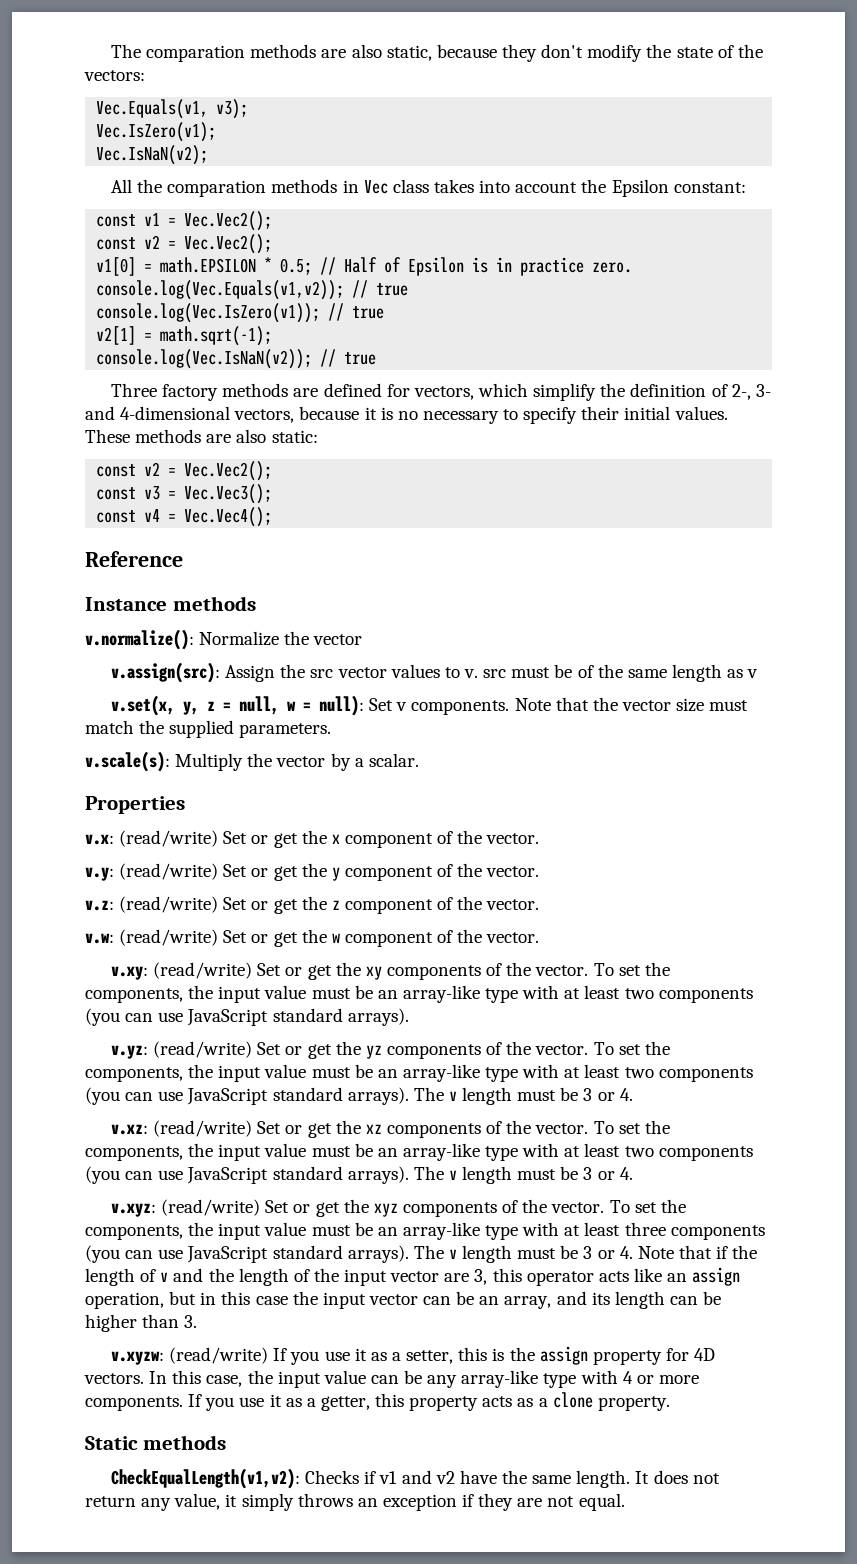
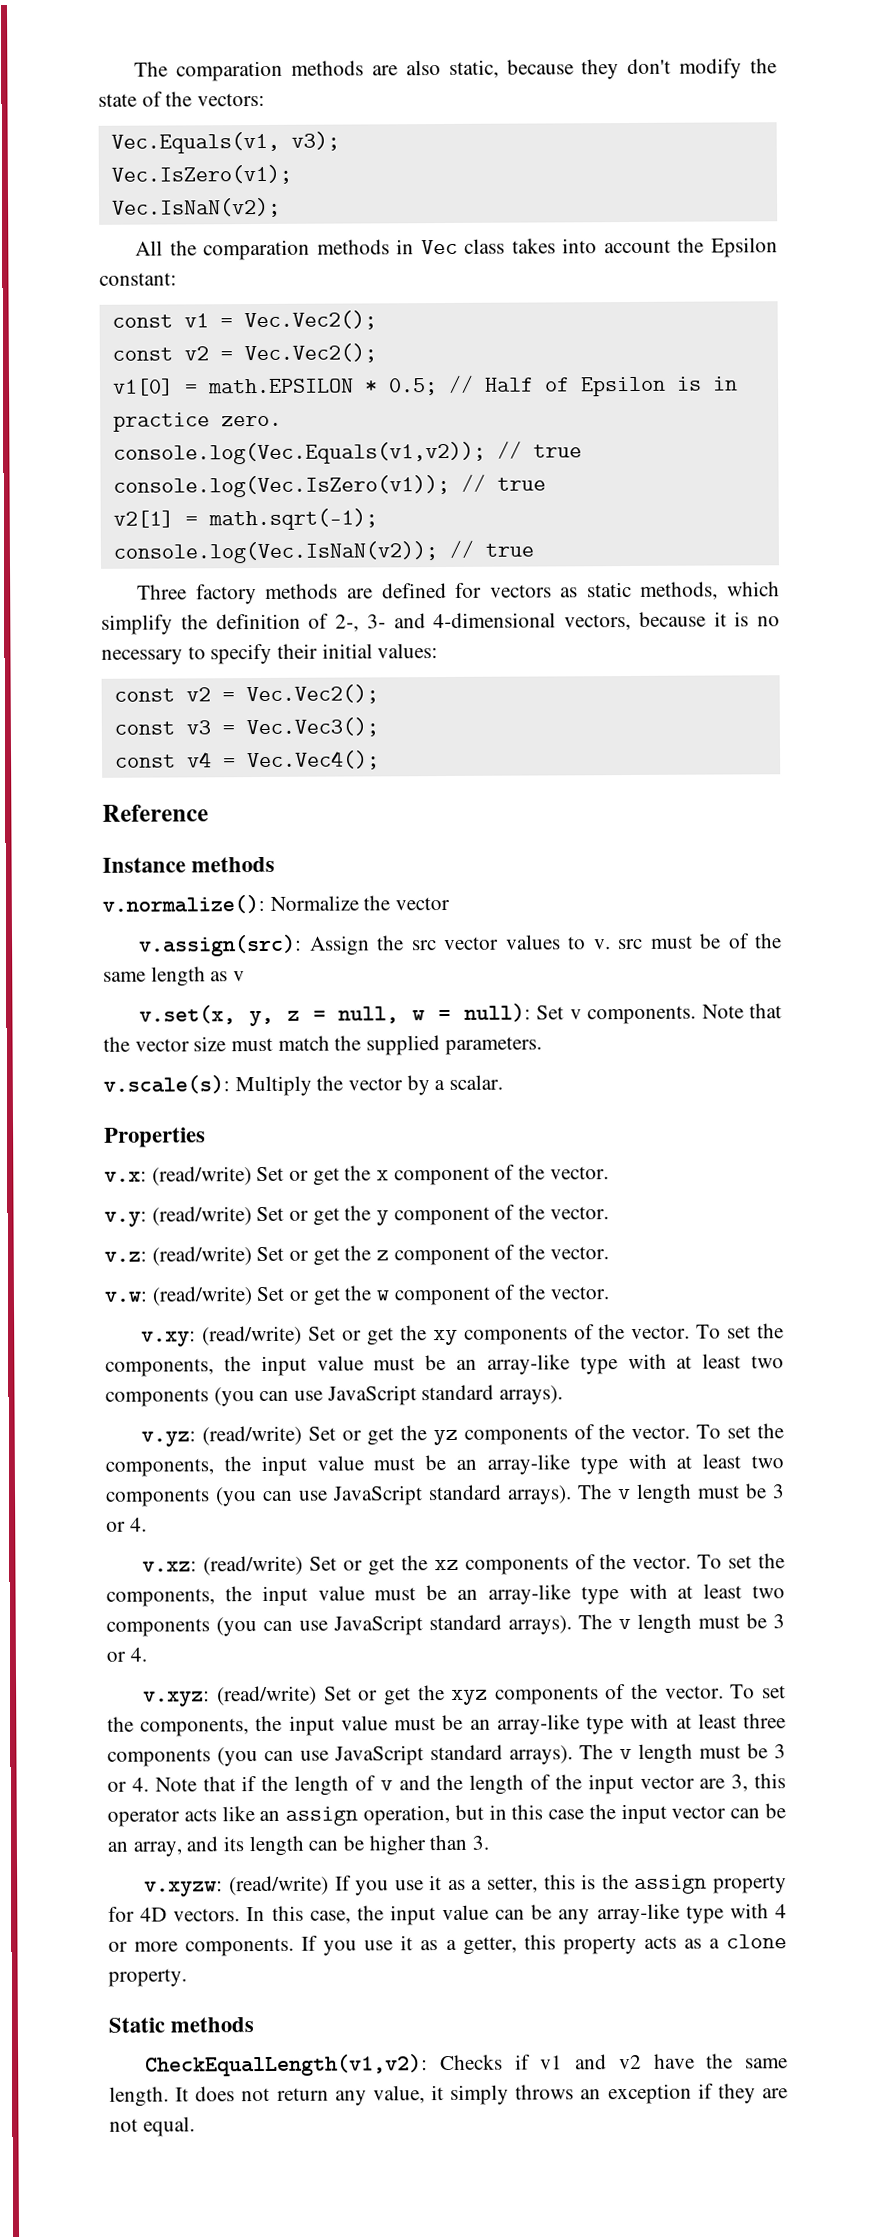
[413,386,474,400] vectors, -> [489,581,719,600] vectors as static methods,
[674,406,728,420] [85,429,318,443] values. These methods are also static: -> [377,643,439,659] values:

